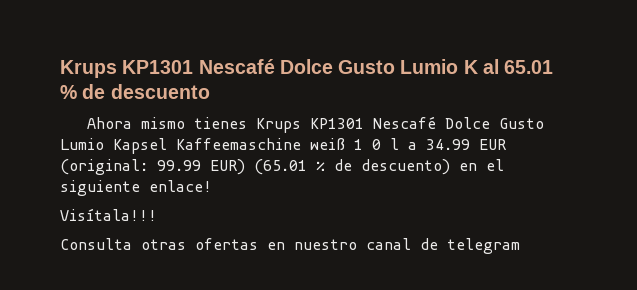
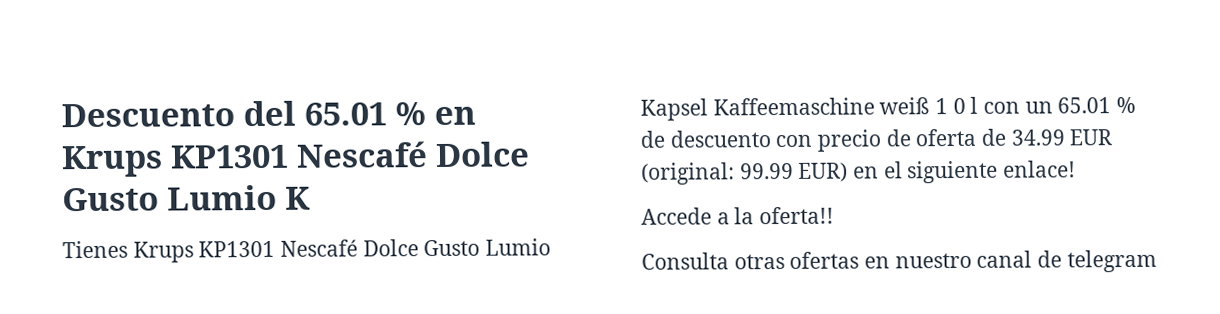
(60, 69) none -> [61,100,476,128] Descuento del 65.01 % en
[482,59,554,74] [60,84,210,99] [86,117,247,129] al 65.01 % de descuento // Ahora mismo tienes -> [62,240,128,259] // Tienes
[408,142,417,150] a -> [983,96,1137,114] [640,128,1007,152] con un 65.01 % de descuento con precio de oferta de
[254,159,450,175] (65.01 % de descuento) -> (849, 172) none
[60,208,157,221] Visítala!!! -> [641,206,835,225] Accede a la oferta!!

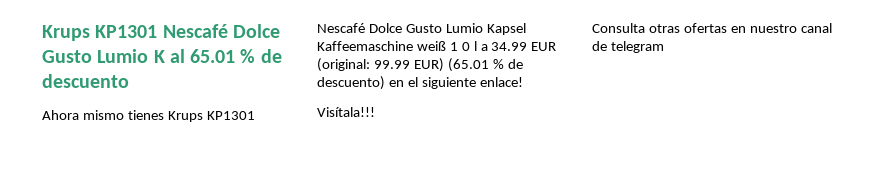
[61,100,476,128] Descuento del 65.01 % en -> (42, 33) none
[62,240,128,259] // Tienes -> [169,49,282,63] [42,74,129,88] [42,110,164,120] al 65.01 % de descuento // Ahora mismo tienes
[983,96,1137,114] [640,128,1007,152] con un 65.01 % de descuento con precio de oferta de -> [480,44,488,51] a
(849, 172) none -> [447,58,523,72] [317,76,385,90] (65.01 % de descuento)
[641,206,835,225] Accede a la oferta!! -> [317,107,375,117] Visítala!!!

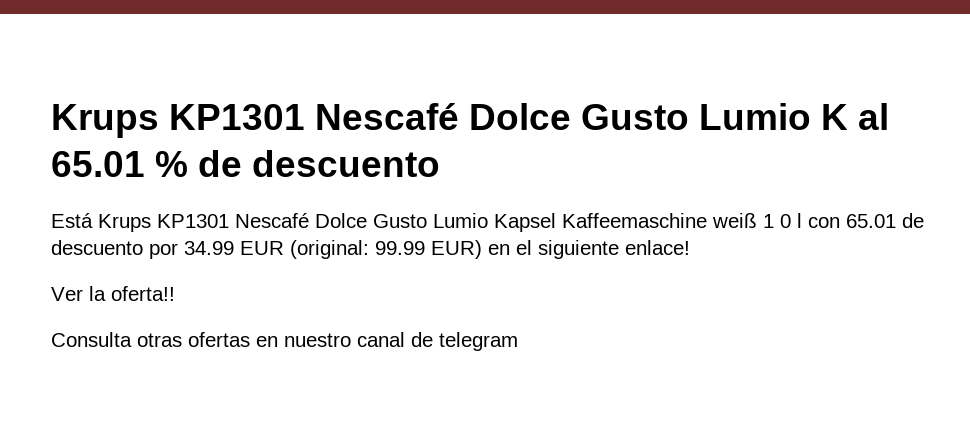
[42,110,164,120] Ahora mismo tienes -> [51,213,93,228] Está
[480,44,488,51] a -> [808,213,924,228] [51,240,178,259] con 65.01 de descuento por
[447,58,523,72] [317,76,385,90] (65.01 % de descuento) -> (482, 249) none
[317,107,375,117] Visítala!!! -> [51,286,175,301] Ver la oferta!!

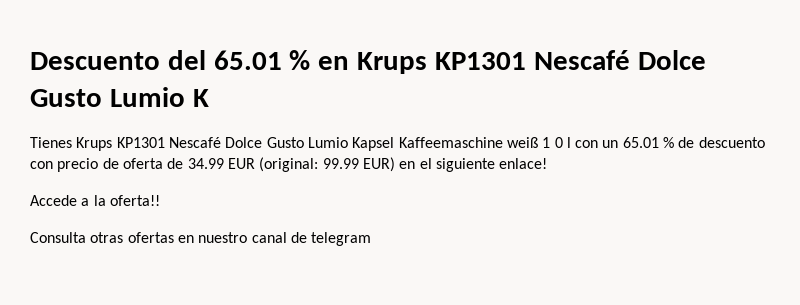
(51, 121) none -> [30,50,350,70] Descuento del 65.01 % en
[858,103,889,130] [51,150,440,177] [51,213,93,228] al 65.01 % de descuento // Está -> [30,137,72,148] // Tienes
[846,213,924,228] [51,240,178,259] 65.01 de descuento por -> [602,137,765,148] [30,158,184,172] un 65.01 % de descuento con precio de oferta de
[51,287,83,301] Ver -> [30,195,90,206] Accede a

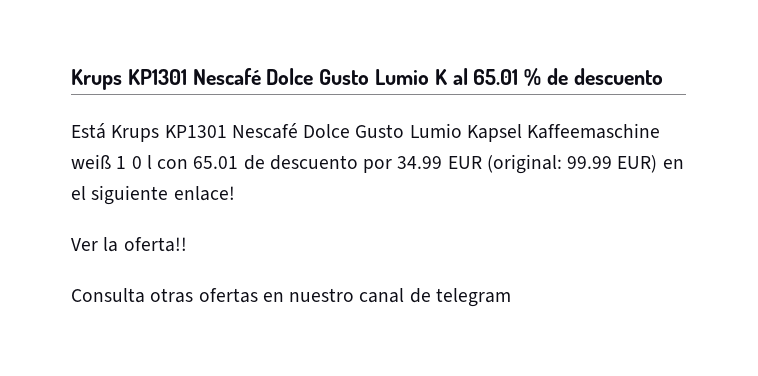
[30,50,350,70] Descuento del 65.01 % en -> (71, 79) none
[30,137,72,148] // Tienes -> [452,68,663,86] [71,123,106,139] al 65.01 % de descuento // Está
[602,137,765,148] [30,158,184,172] un 65.01 % de descuento con precio de oferta de -> [193,155,393,173] 65.01 de descuento por
[30,195,90,206] Accede a -> [71,238,98,251] Ver

